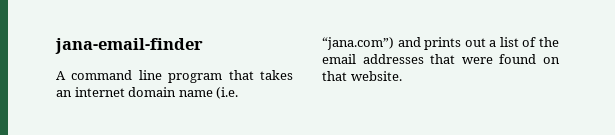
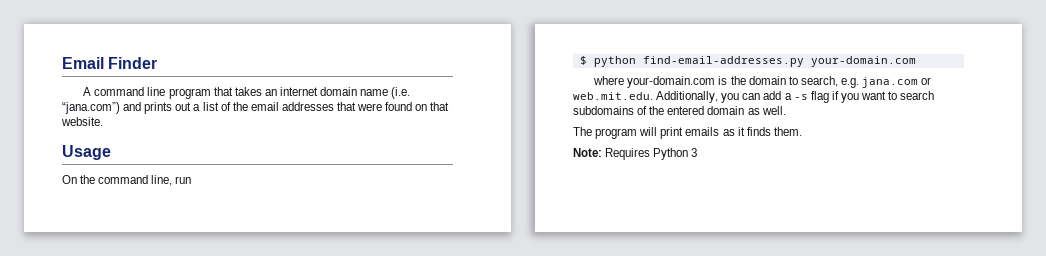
[55,38,203,54] jana-email-finder -> [62,57,158,69] Email Finder
(402, 76) none -> [62,145,111,160] [62,175,192,186] [579,56,916,67] [593,76,932,88] [573,91,935,103] [573,106,786,115] [573,127,802,139] [573,148,698,160] // Usage // On the command line, run // $ python find-email-addresses.py your-domain.com // where your-domain.com is the domain to search, e.g. jana.com or web.mit.edu. Additionally, you can add a -s flag if you want to search subdomains of the entered domain as well. // The program will print emails as it finds them. // Note: Requires Python 3

